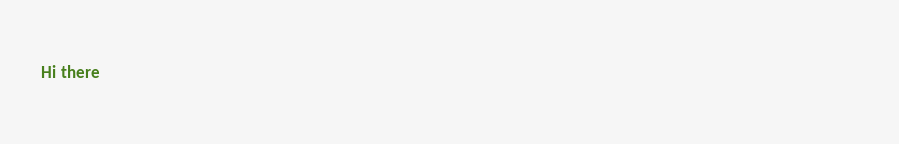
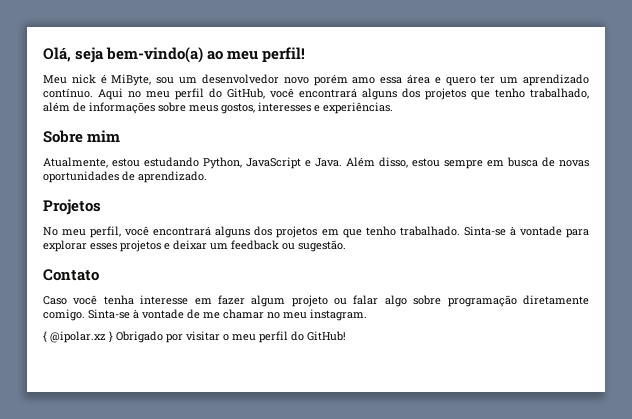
[41,65,100,78] Hi there -> [43,47,306,63] [43,74,589,86] [43,88,589,100] [43,102,393,114] [43,130,121,143] [43,157,589,169] [43,171,207,183] [43,199,101,215] [43,226,589,238] [43,240,346,252] [43,269,99,281] [43,295,589,307] [43,309,367,321] [43,331,346,343] Olá, seja bem-vindo(a) ao meu perfil! // Meu nick é MiByte, sou um desenvolvedor novo porém amo essa área e quero ter um aprendizado contínuo. Aqui no meu perfil do GitHub, você encontrará alguns dos projetos que tenho trabalhado, além de informações sobre meus gostos, interesses e experiências. // Sobre mim // Atualmente, estou estudando Python, JavaScript e Java. Além disso, estou sempre em busca de novas oportunidades de aprendizado. // Projetos // No meu perfil, você encontrará alguns dos projetos em que tenho trabalhado. Sinta-se à vontade para explorar esses projetos e deixar um feedback ou sugestão. // Contato // Caso você tenha interesse em fazer algum projeto ou falar algo sobre programação diretamente comigo. Sinta-se à vontade de me chamar no meu instagram. // { @ipolar.xz } Obrigado por visitar o meu perfil do GitHub!

